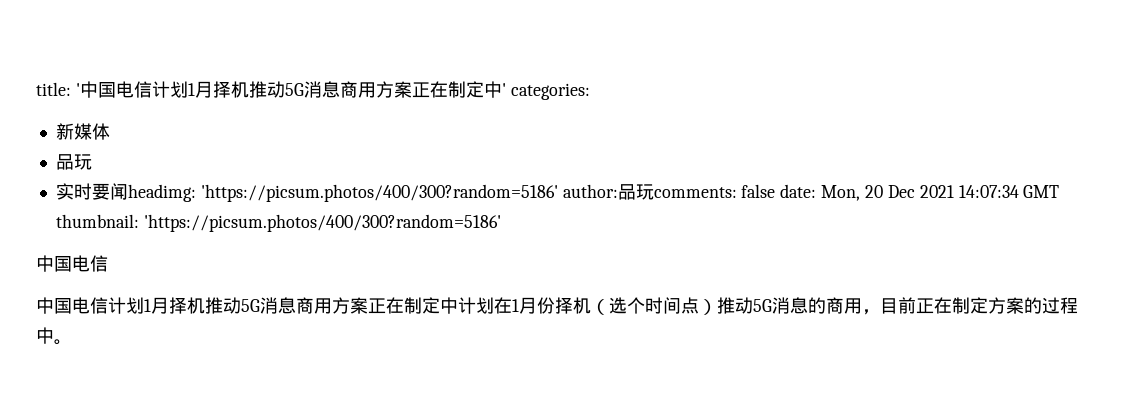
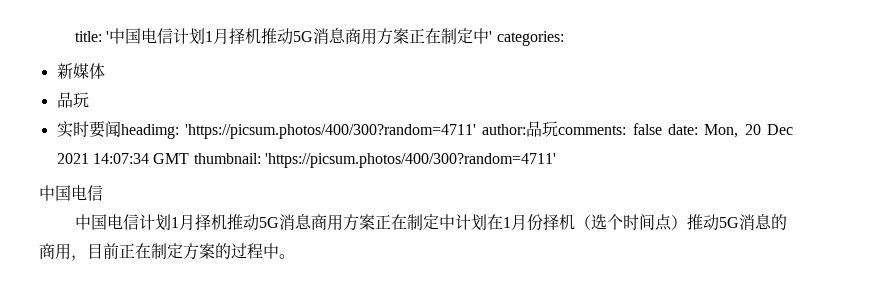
[200,184,558,202] 'https://picsum.photos/400/300?random=5186' -> [184,124,476,139] 'https://picsum.photos/400/300?random=4711'
[143,214,501,232] 'https://picsum.photos/400/300?random=5186' -> [264,153,556,168] 'https://picsum.photos/400/300?random=4711'

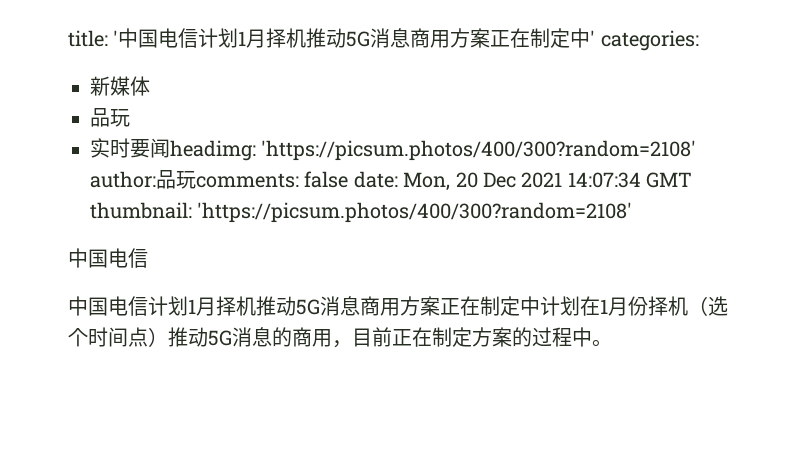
[184,124,476,139] 'https://picsum.photos/400/300?random=4711' -> [261,140,697,161] 'https://picsum.photos/400/300?random=2108'
[264,153,556,168] 'https://picsum.photos/400/300?random=4711' -> [197,202,633,223] 'https://picsum.photos/400/300?random=2108'

